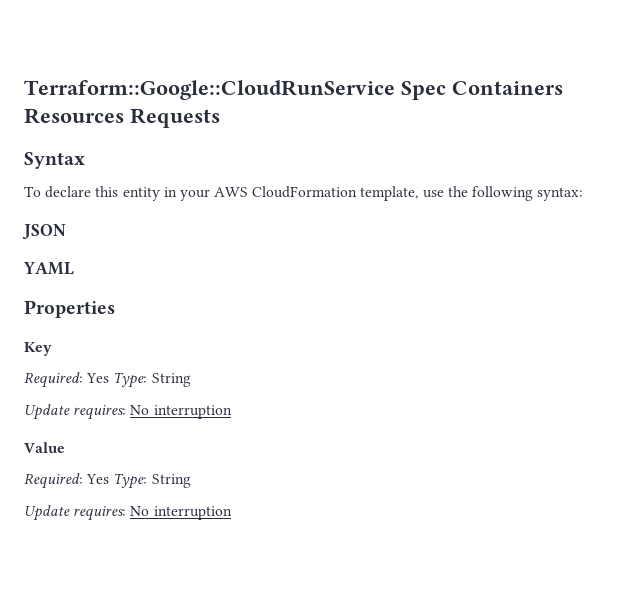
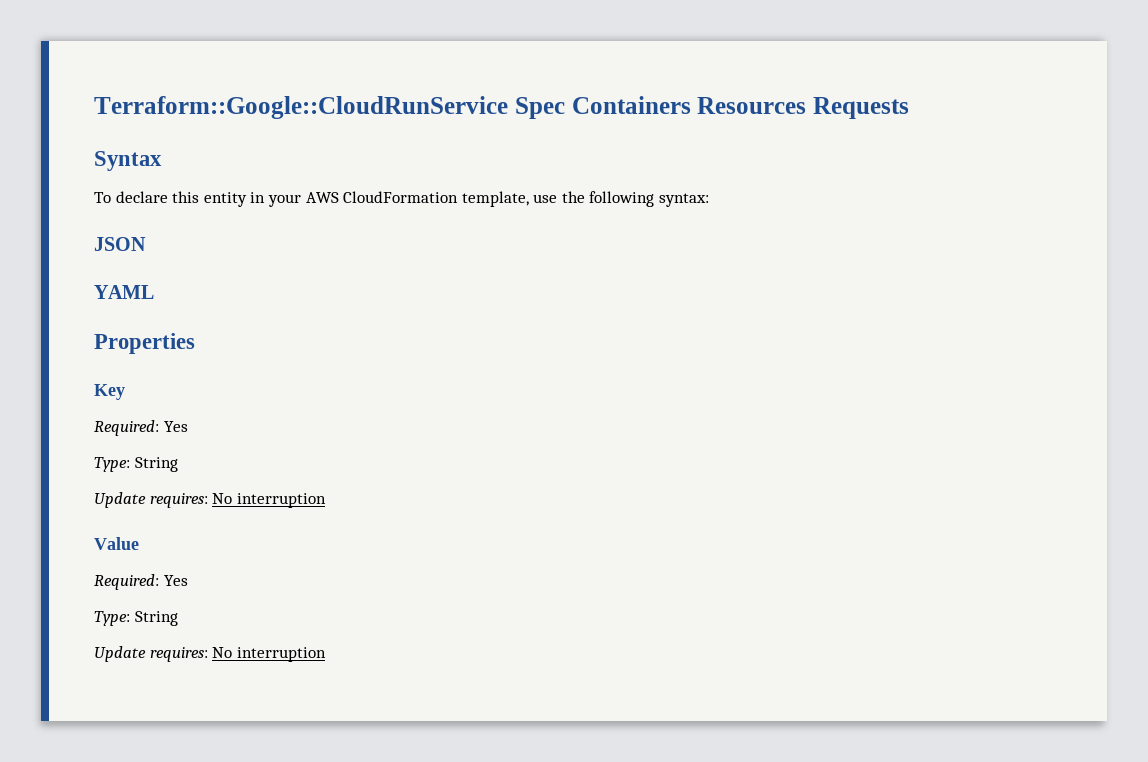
(110, 378) none -> (188, 426) //
(110, 479) none -> (188, 580) //

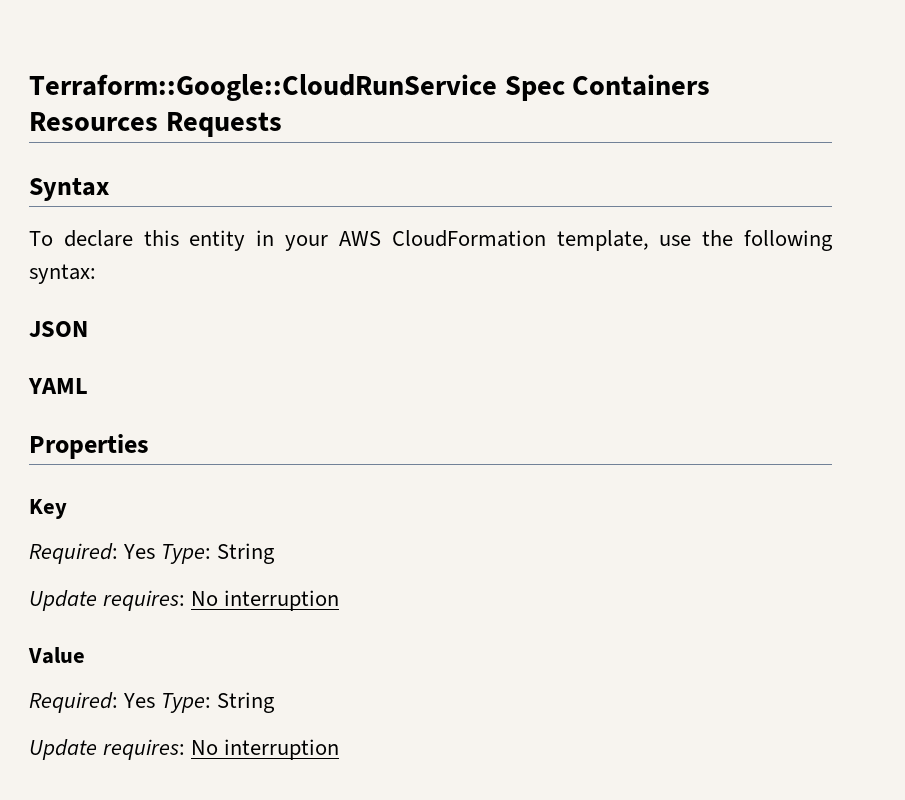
(188, 426) // -> (156, 551) none
(188, 580) // -> (156, 700) none

